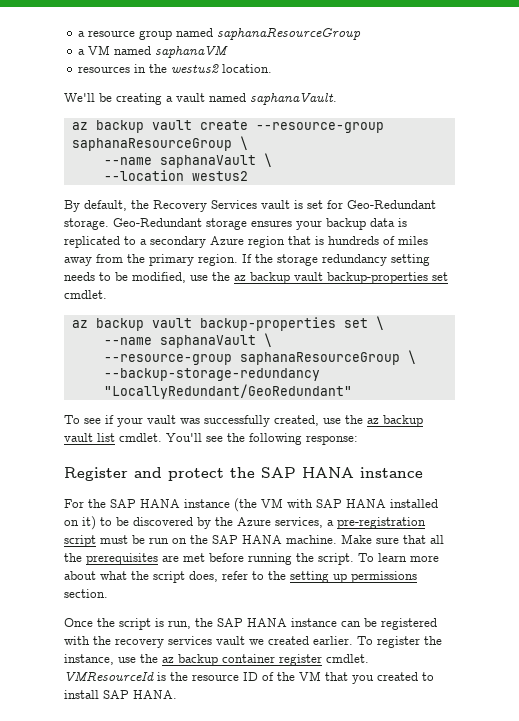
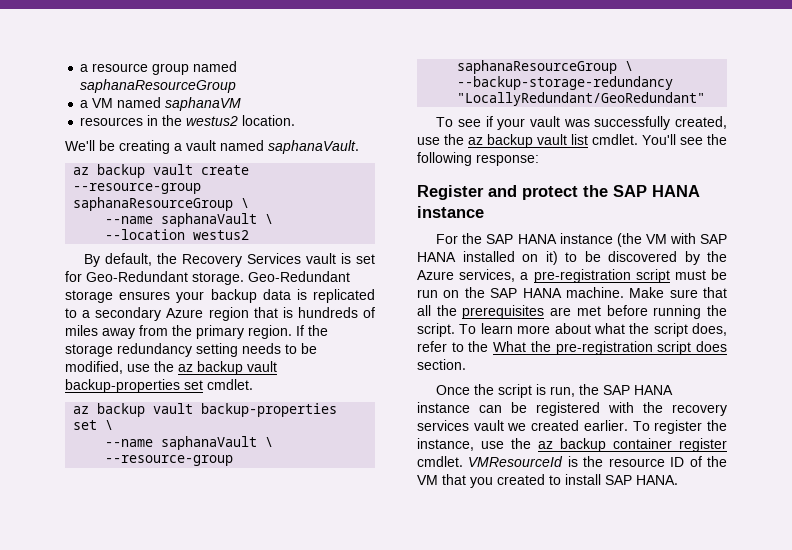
[290,571,417,583] setting up permissions -> [493,341,727,355] What the pre-registration script does

